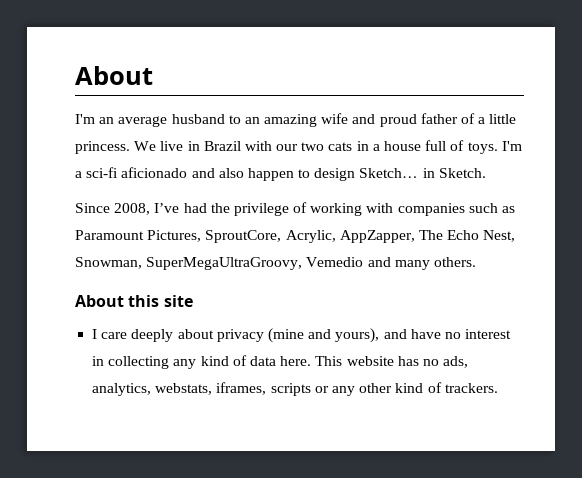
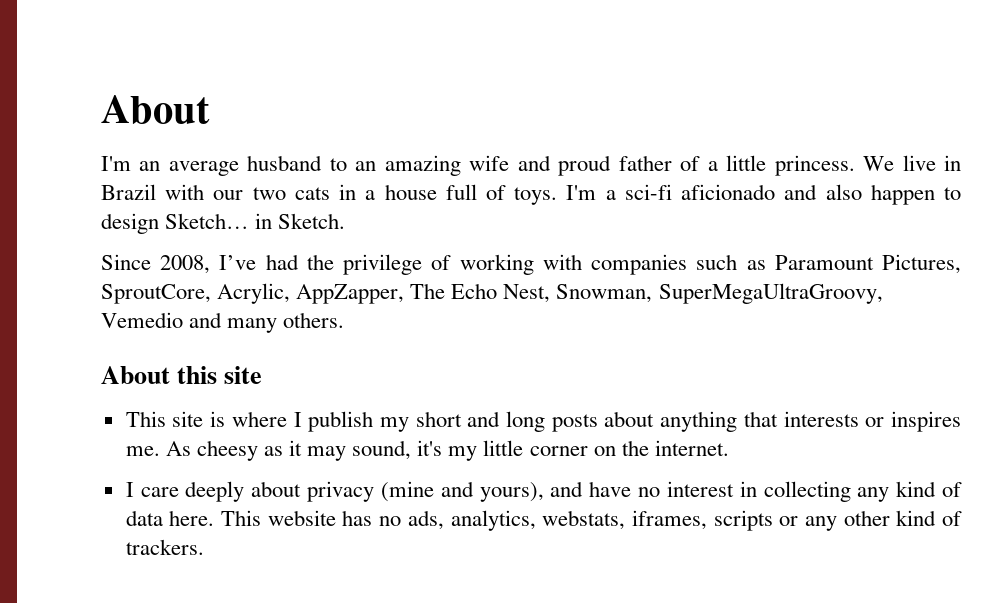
(193, 301) none -> [125,411,961,432] [125,440,729,461] // This site is where I publish my short and long posts about anything that interests or inspires me. As cheesy as it may sound, it's my little corner on the internet.

